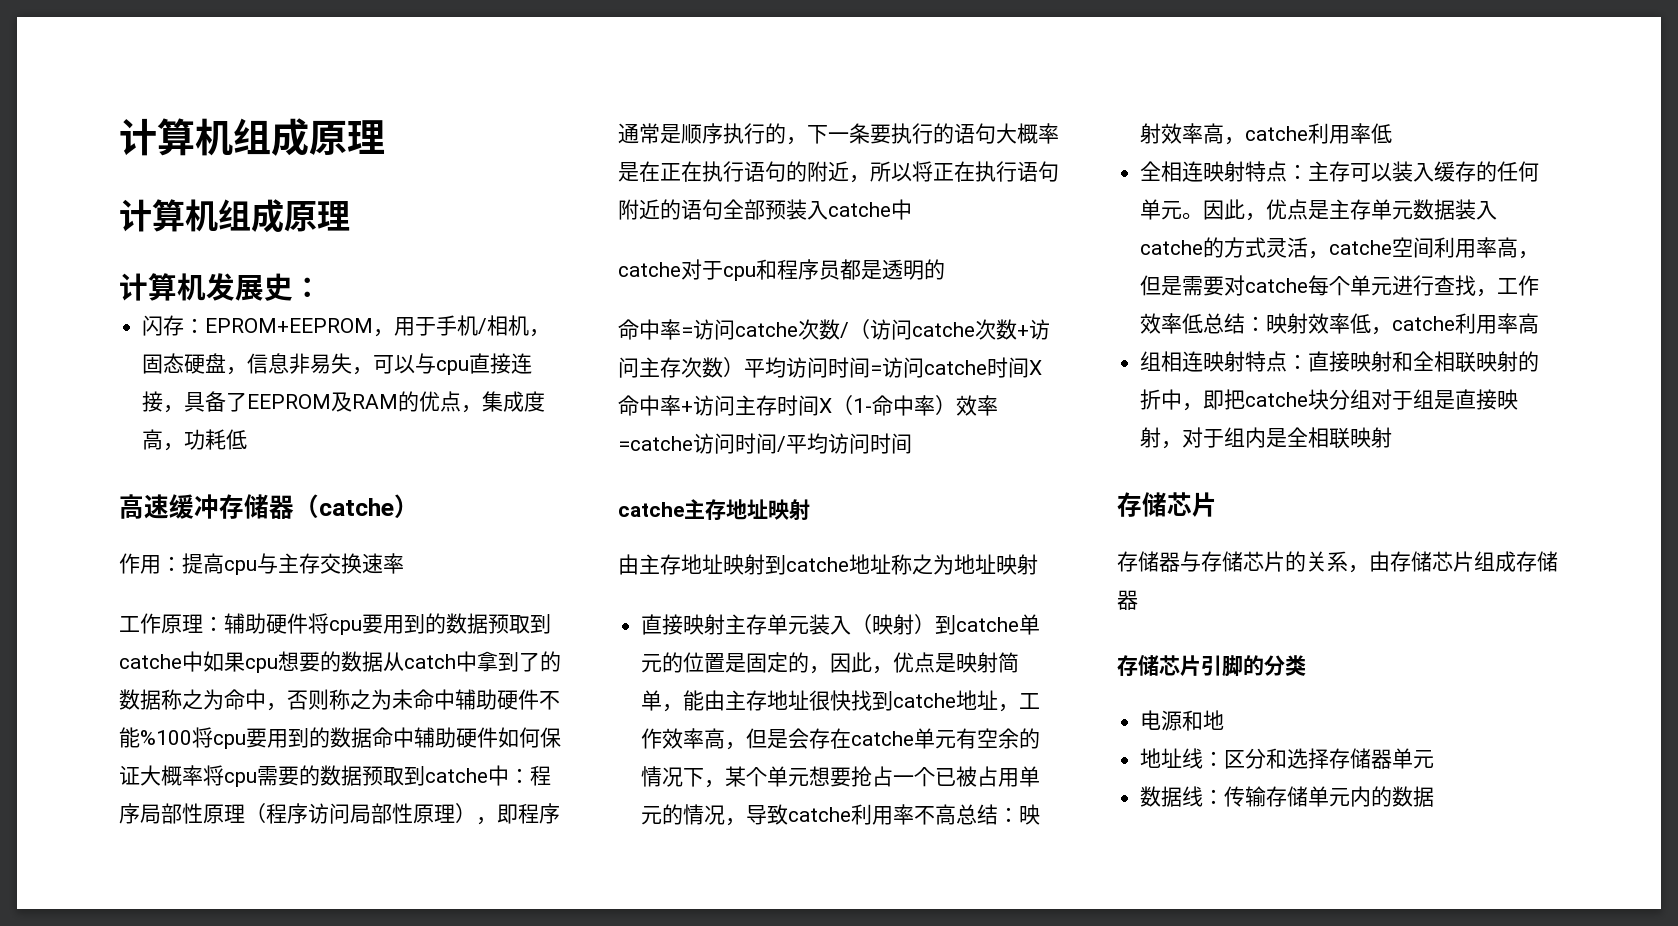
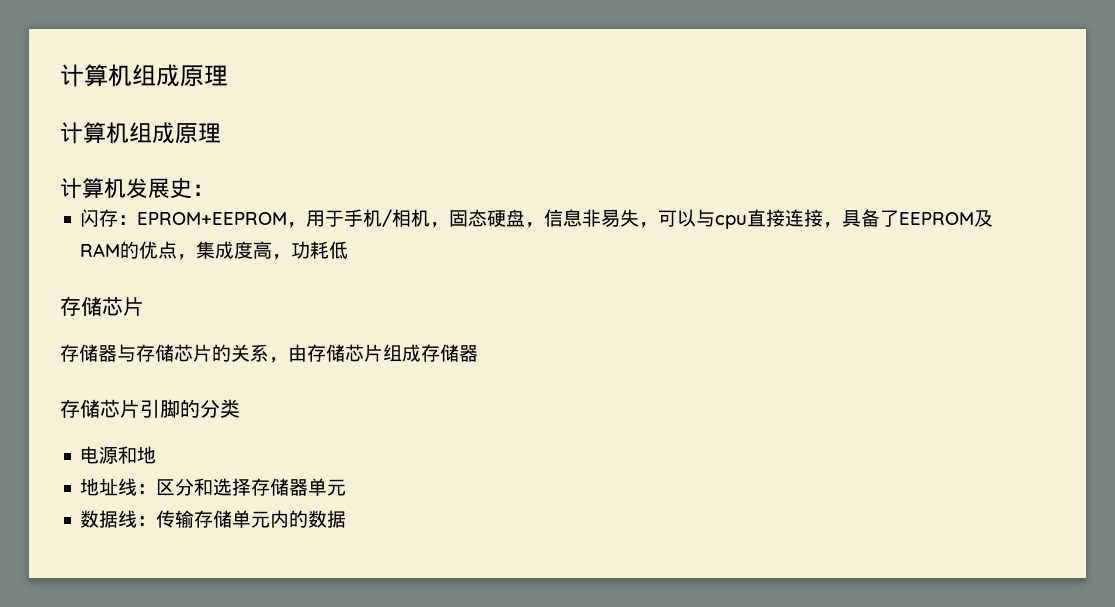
[119,494,419,519] [119,553,404,575] [119,613,551,635] [119,651,561,673] [119,689,560,711] [119,727,561,749] [119,765,551,787] [119,803,560,825] [618,123,1059,145] [618,161,1059,183] [618,199,912,220] [618,259,945,281] [618,319,1050,340] [618,357,1042,378] [618,395,998,416] [618,433,912,454] [618,499,810,521] [618,554,1038,575] [641,614,1041,635] [641,652,1020,674] [641,690,1041,712] [641,728,1041,750] [641,766,1041,788] [641,804,1041,826] [1140,123,1393,145] [1140,161,1540,182] [1140,199,1498,221] [1140,237,1540,259] [1140,275,1540,297] [1140,313,1540,335] [1140,351,1540,373] [1140,389,1519,411] [1140,427,1393,449] // 高速缓冲存储器（catche） // 作用：提高cpu与主存交换速率 // 工作原理：辅助硬件将cpu要用到的数据预取到catche中如果cpu想要的数据从catch中拿到了的数据称之为命中，否则称之为未命中辅助硬件不能%100将cpu要用到的数据命中辅助硬件如何保证大概率将cpu需要的数据预取到catche中：程序局部性原理（程序访问局部性原理），即程序通常是顺序执行的，下一条要执行的语句大概率是在正在执行语句的附近，所以将正在执行语句附近的语句全部预装入catche中 // catche对于cpu和程序员都是透明的 // 命中率=访问catche次数/（访问catche次数+访问主存次数）平均访问时间=访问catche时间X命中率+访问主存时间X（1-命中率）效率=catche访问时间/平均访问时间 // catche主存地址映射 // 由主存地址映射到catche地址称之为地址映射 // 直接映射主存单元装入（映射）到catche单元的位置是固定的，因此，优点是映射简单，能由主存地址很快找到catche地址，工作效率高，但是会存在catche单元有空余的情况下，某个单元想要抢占一个已被占用单元的情况，导致catche利用率不高总结：映射效率高，catche利用率低 // 全相连映射特点：主存可以装入缓存的任何单元。因此，优点是主存单元数据装入catche的方式灵活，catche空间利用率高，但是需要对catche每个单元进行查找，工作效率低总结：映射效率低，catche利用率高 // 组相连映射特点：直接映射和全相联映射的折中，即把catche块分组对于组是直接映射，对于组内是全相联映射 -> (349, 250) none

